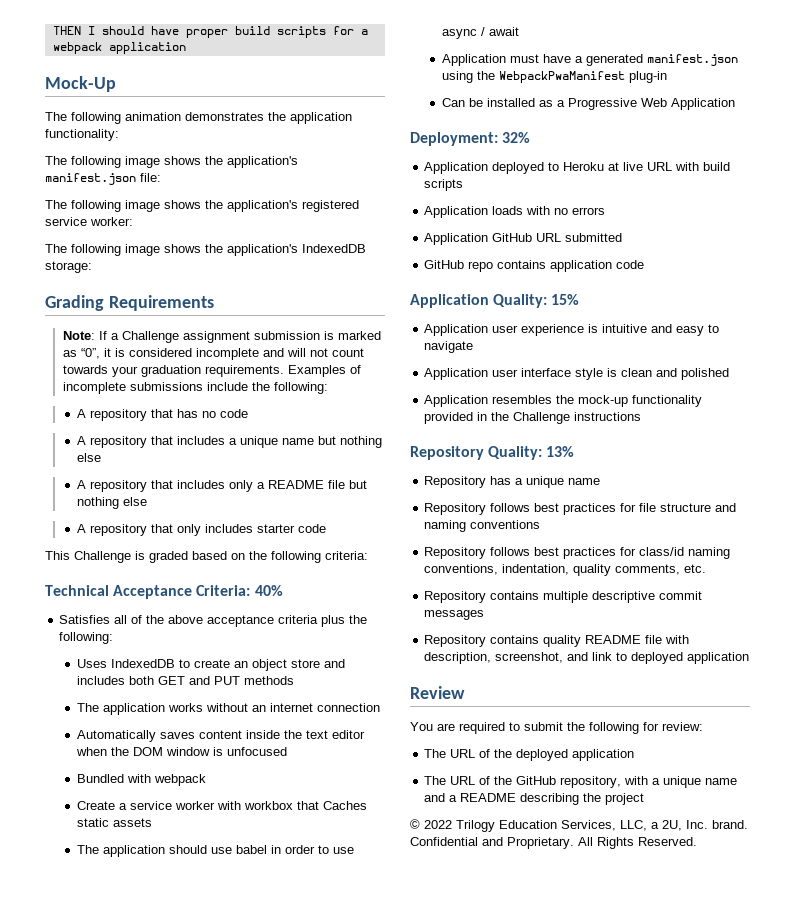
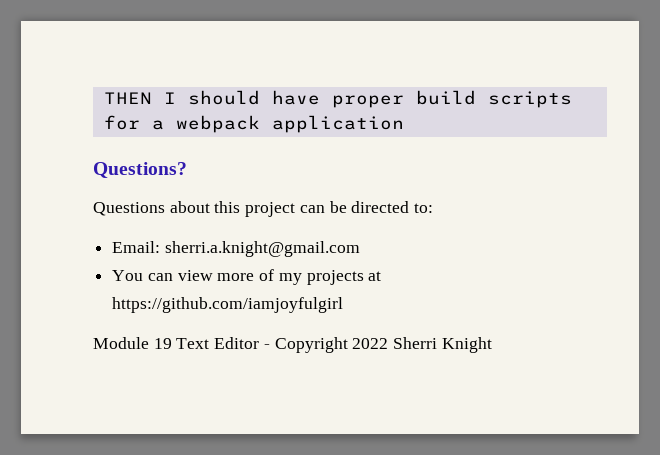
[45,76,116,92] [45,112,352,124] [45,129,119,141] [45,156,298,168] [45,173,161,185] [45,200,359,212] [45,217,133,226] [45,244,366,256] [45,261,92,273] [45,295,214,311] [62,331,381,343] [62,348,364,360] [62,365,361,377] [62,382,328,394] [76,409,248,421] [76,436,382,448] [76,453,101,462] [76,480,367,492] [76,497,147,509] [76,524,326,536] [45,551,368,563] [45,585,283,599] [59,615,368,627] [59,632,114,644] [76,659,345,671] [76,676,294,685] [76,703,380,715] [76,730,365,742] [75,747,287,756] [76,774,206,786] [76,801,367,810] [76,818,152,827] [76,845,354,857] [441,27,519,39] [441,54,738,66] [441,71,667,83] [441,98,735,110] [410,132,531,146] [424,162,731,174] [424,179,464,191] [424,206,606,218] [424,233,623,245] [424,260,645,272] [410,294,580,308] [424,324,720,336] [424,341,474,353] [424,368,730,380] [424,395,703,407] [424,412,642,424] [410,446,575,460] [424,476,601,488] [424,503,737,515] [424,520,541,532] [424,547,731,559] [424,564,707,576] [424,591,703,603] [424,610,485,620] [424,635,690,647] [424,652,750,664] [410,686,465,699] [410,722,703,734] [424,749,635,761] [424,776,738,788] [424,793,645,805] [410,819,748,832] [410,837,697,849] Mock-Up // The following animation demonstrates the application functionality: // The following image shows the application's manifest.json file: // The following image shows the application's registered service worker: // The following image shows the application's IndexedDB storage: // Grading Requirements // Note: If a Challenge assignment submission is marked as “0”, it is considered incomplete and will not count towards your graduation requirements. Examples of incomplete submissions include the following: // A repository that has no code // A repository that includes a unique name but nothing else // A repository that includes only a README file but nothing else // A repository that only includes starter code // This Challenge is graded based on the following criteria: // Technical Acceptance Criteria: 40% // Satisfies all of the above acceptance criteria plus the following: // Uses IndexedDB to create an object store and includes both GET and PUT methods // The application works without an internet connection // Automatically saves content inside the text editor when the DOM window is unfocused // Bundled with webpack // Create a service worker with workbox that Caches static assets // The application should use babel in order to use async / await // Application must have a generated manifest.json using the WebpackPwaManifest plug-in // Can be installed as a Progressive Web Application // Deployment: 32% // Application deployed to Heroku at live URL with build scripts // Application loads with no errors // Application GitHub URL submitted // GitHub repo contains application code // Application Quality: 15% // Application user experience is intuitive and easy to navigate // Application user interface style is clean and polished // Application resembles the mock-up functionality provided in the Challenge instructions // Repository Quality: 13% // Repository has a unique name // Repository follows best practices for file structure and naming conventions // Repository follows best practices for class/id naming conventions, indentation, quality comments, etc. // Repository contains multiple descriptive commit messages // Repository contains quality README file with description, screenshot, and link to deployed application // Review // You are required to submit the following for review: // The URL of the deployed application // The URL of the GitHub repository, with a unique name and a README describing the project // © 2022 Trilogy Education Services, LLC, a 2U, Inc. brand. Confidential and Proprietary. All Rights Reserved. -> [93,162,187,178] [93,201,434,217] [112,241,360,257] [112,269,382,285] [112,297,344,313] [93,337,492,353] Questions? // Questions about this project can be directed to: // Email: sherri.a.knight@gmail.com // You can view more of my projects at https://github.com/iamjoyfulgirl // Module 19 Text Editor - Copyright 2022 Sherri Knight

